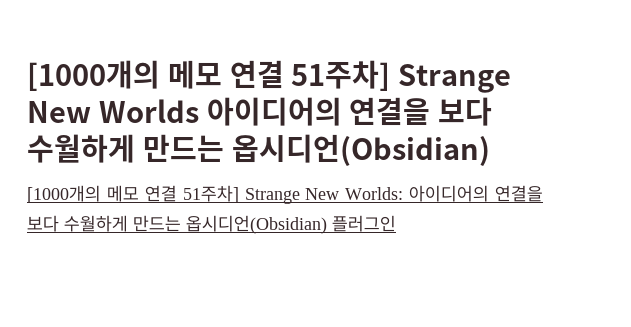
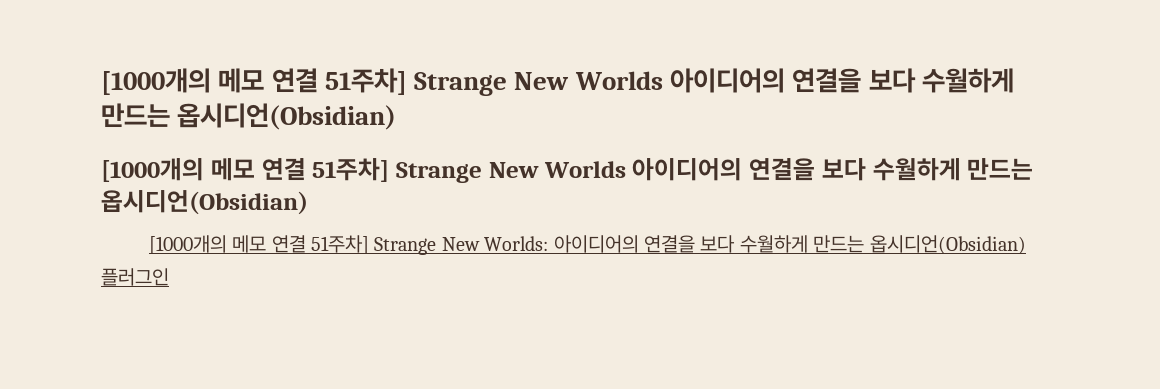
(490, 150) none -> [101,158,1034,183] [101,190,308,215] // [1000개의 메모 연결 51주차] Strange New Worlds 아이디어의 연결을 보다 수월하게 만드는 옵시디언(Obsidian)

